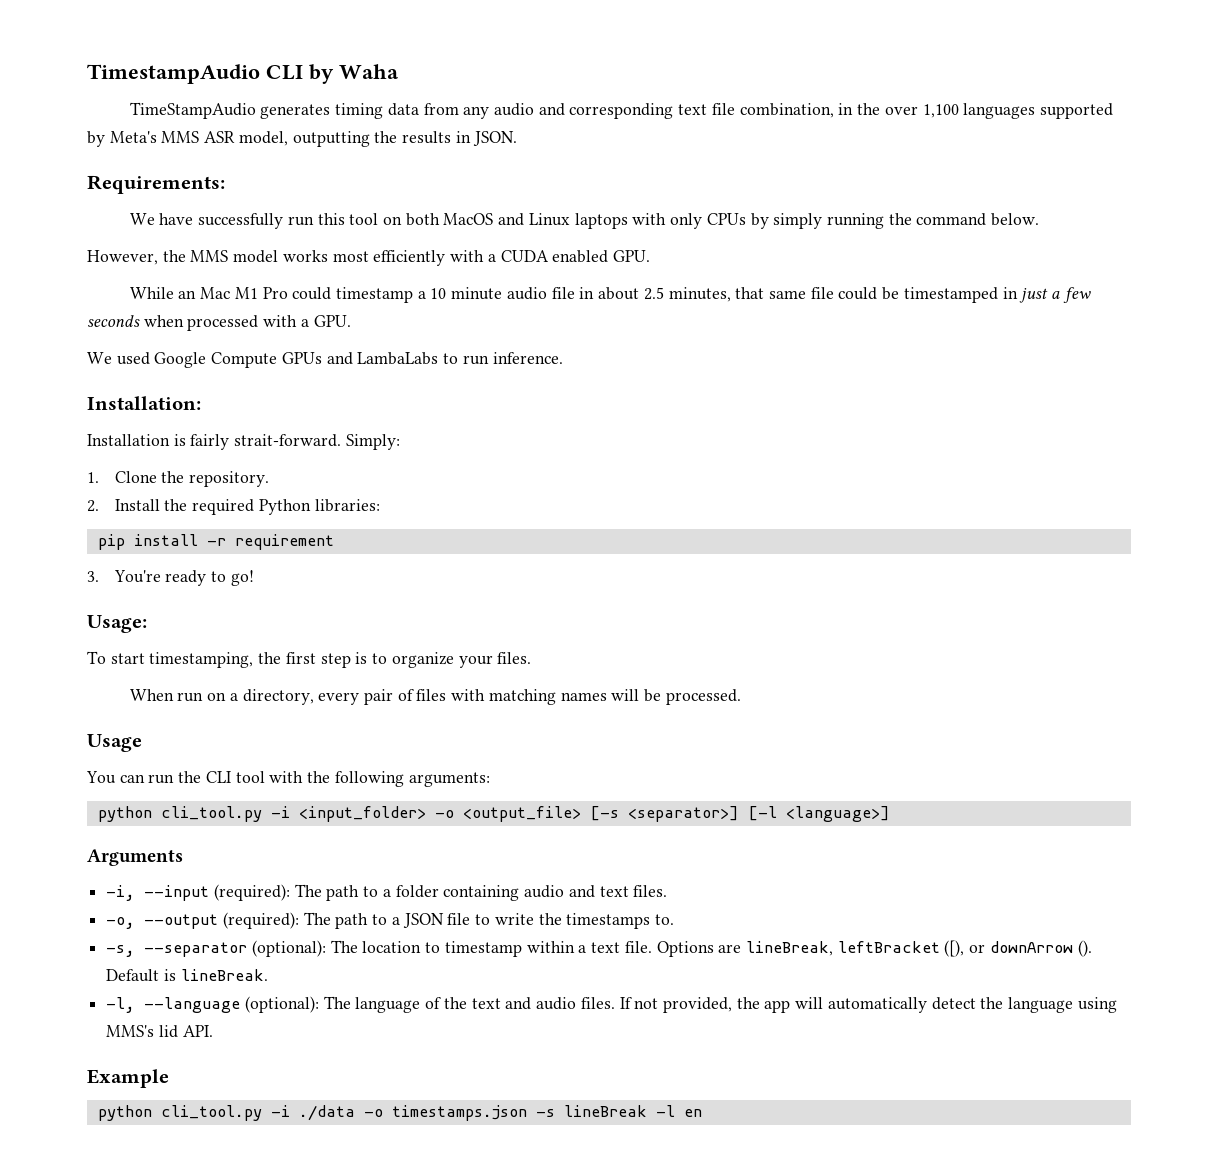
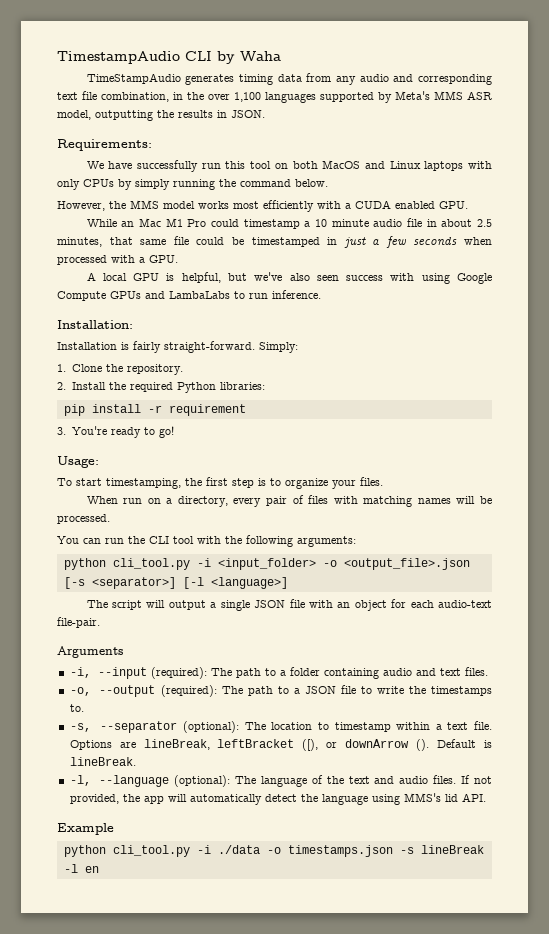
[87,352,150,365] We used -> [86,272,450,284] A local GPU is helpful, but we've also seen success with using
[234,434,342,447] strait-forward. -> [164,341,255,353] straight-forward.
[87,734,142,752] // Usage -> (110, 519) none
[462,806,581,822] <output_file> -> [343,558,470,570] <output_file>.json
(890, 814) none -> [86,599,493,611] [57,617,100,628] // The script will output a single JSON file with an object for each audio-text file-pair.

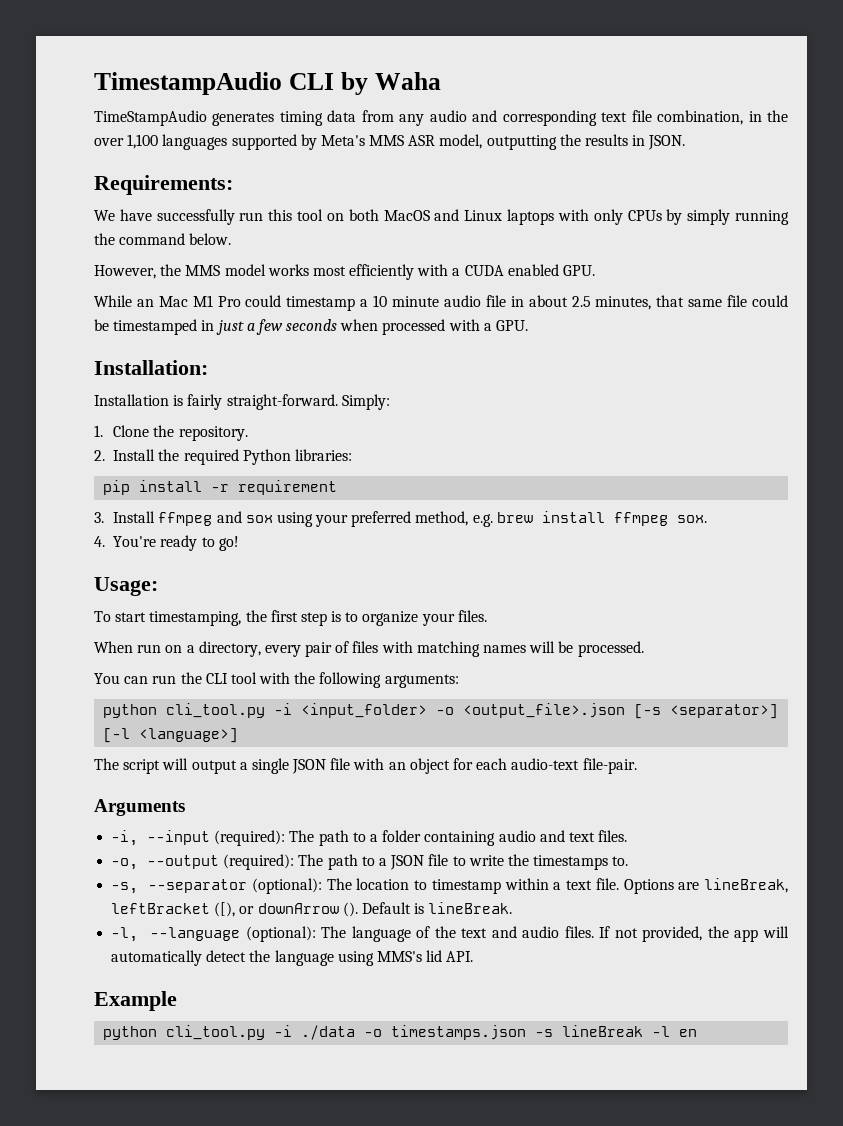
[86,272,493,284] [57,290,321,301] // A local GPU is helpful, but we've also seen success with using Google Compute GPUs and LambaLabs to run inference. -> (529, 325) none
(66, 431) none -> [113,511,707,527] [94,536,105,547] Install ffmpeg and sox using your preferred method, e.g. brew install ffmpeg sox. // 4.

